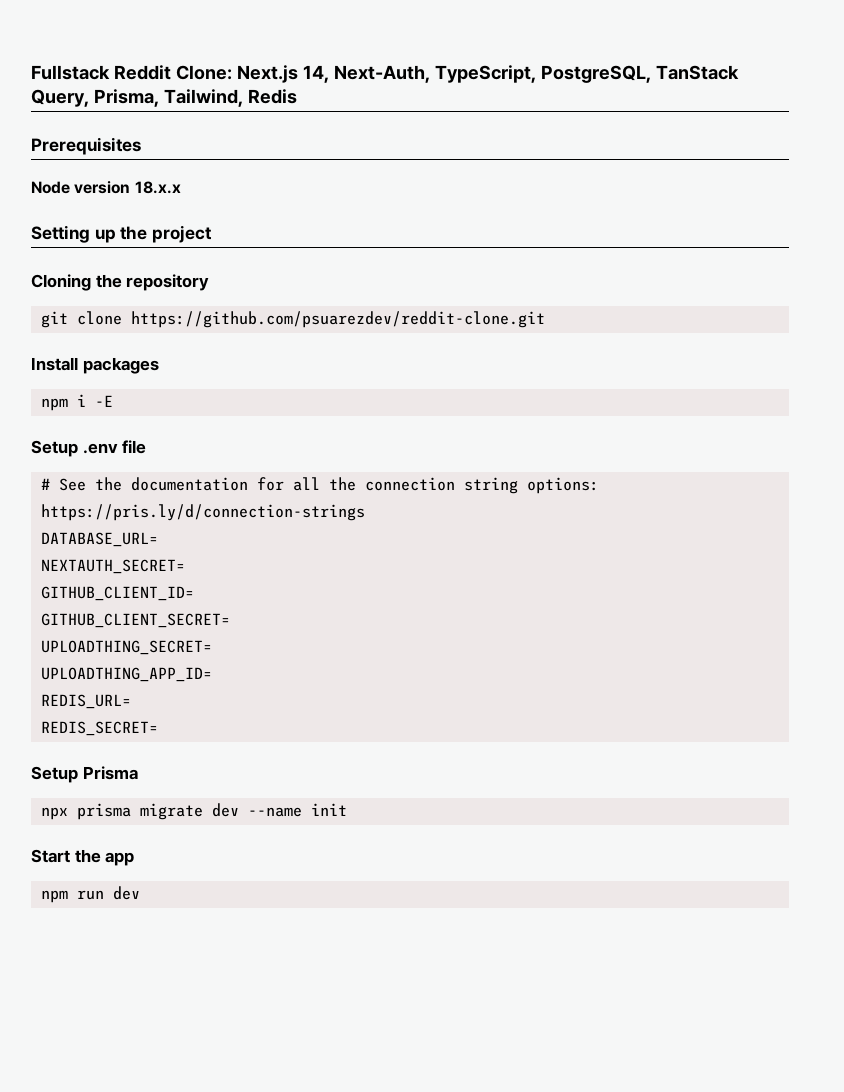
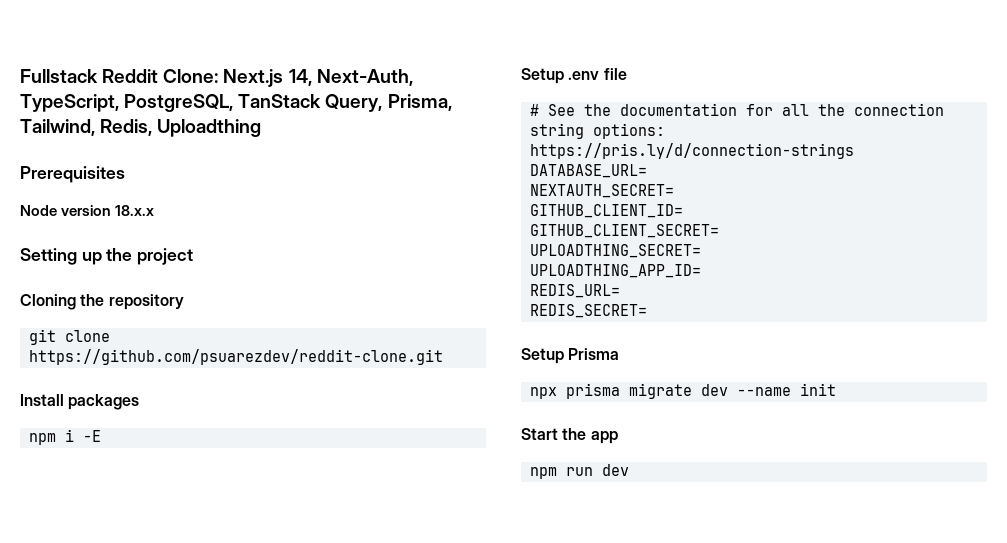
[247,89,297,104] Redis -> [100,119,262,137] Redis, Uploadthing

